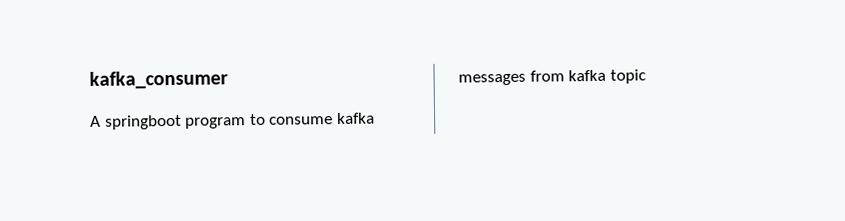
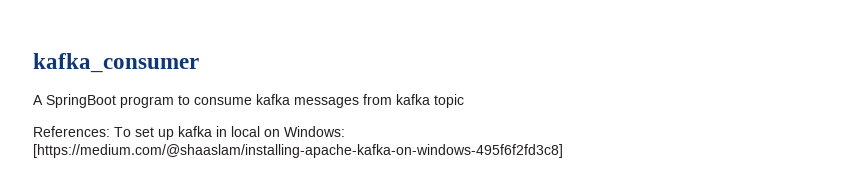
[104,114,182,130] springboot -> [46,94,116,108] SpringBoot
(646, 76) none -> [33,126,345,140] [33,144,563,158] // References: To set up kafka in local on Windows: [https://medium.com/@shaaslam/installing-apache-kafka-on-windows-495f6f2fd3c8]

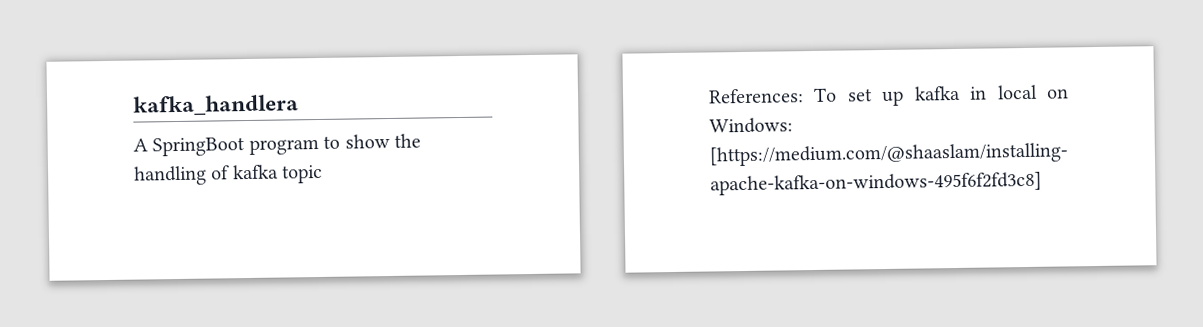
[33,53,199,73] kafka_consumer -> [133,94,299,117] kafka_handlera
[194,94,392,108] consume kafka messages from -> [344,133,421,149] [133,165,231,186] show the handling of

